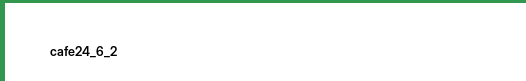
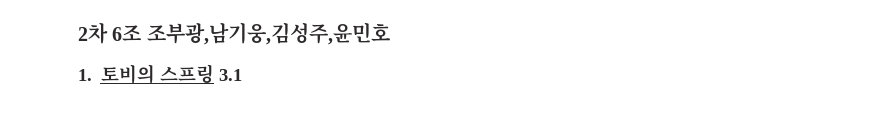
[50,46,117,58] cafe24_6_2 -> [78,22,390,45] [78,64,242,84] 2차 6조 조부광,남기웅,김성주,윤민호 // 1. 토비의 스프링 3.1

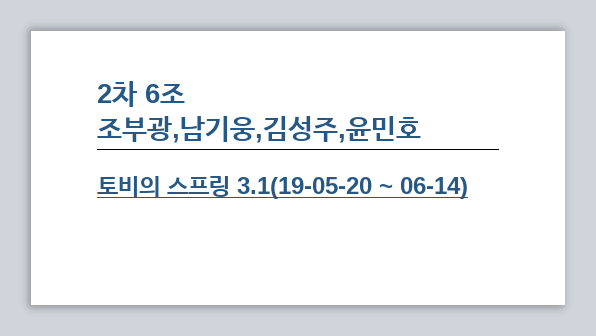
[78,69,92,81] 1. -> (421, 129) none
[218,69,242,81] 3.1 -> [237,177,468,199] 3.1(19-05-20 ~ 06-14)

